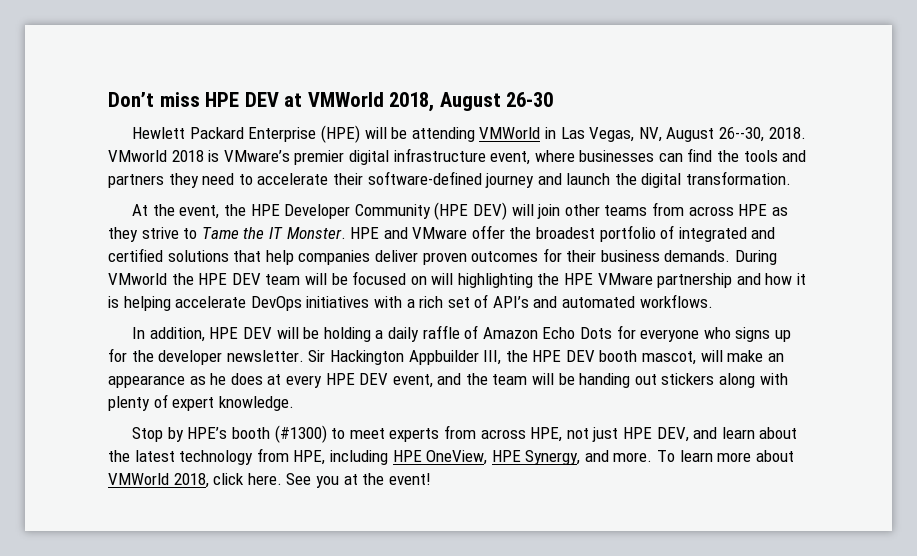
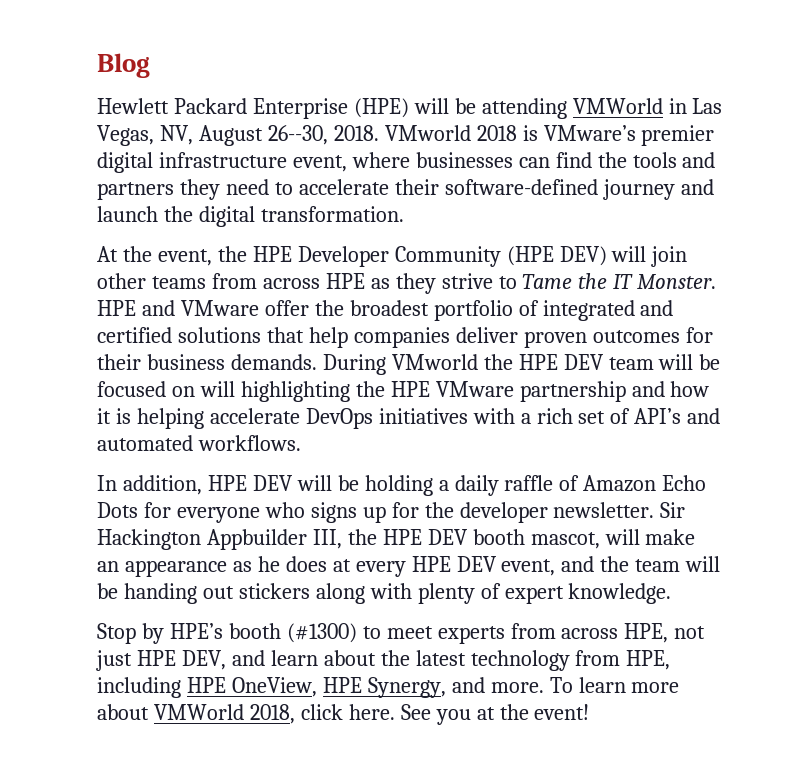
[108,92,554,112] Don’t miss HPE DEV at VMWorld 2018, August 26-30 -> [97,53,150,78] Blog

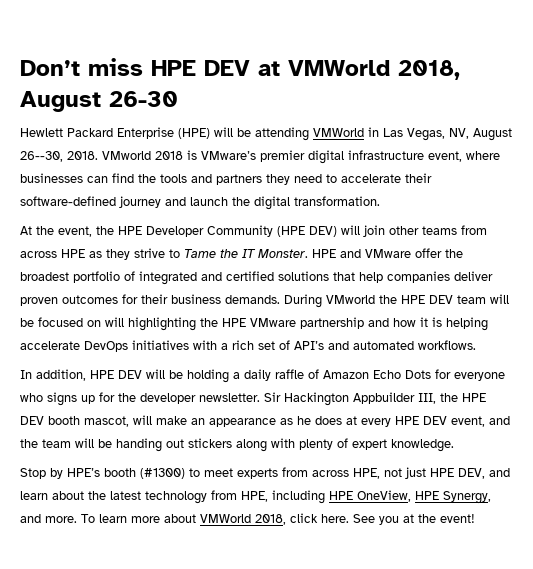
[97,53,150,78] Blog -> [20,58,460,80] [20,91,178,112] Don’t miss HPE DEV at VMWorld 2018, August 26-30

